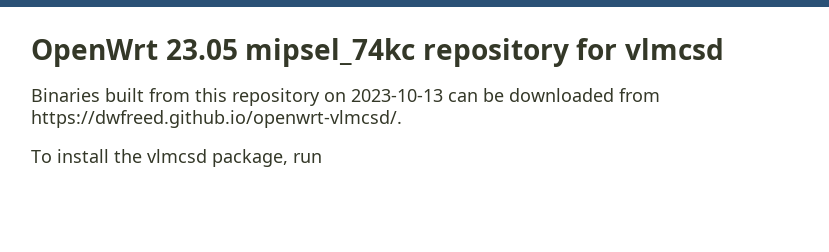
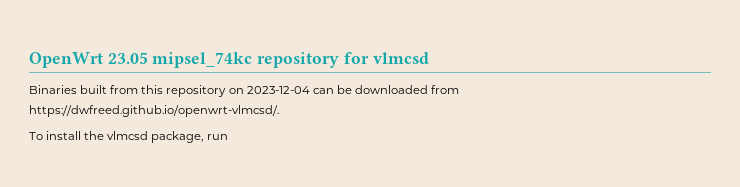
[351,89,443,102] 2023-10-13 -> [246,86,310,94] 2023-12-04

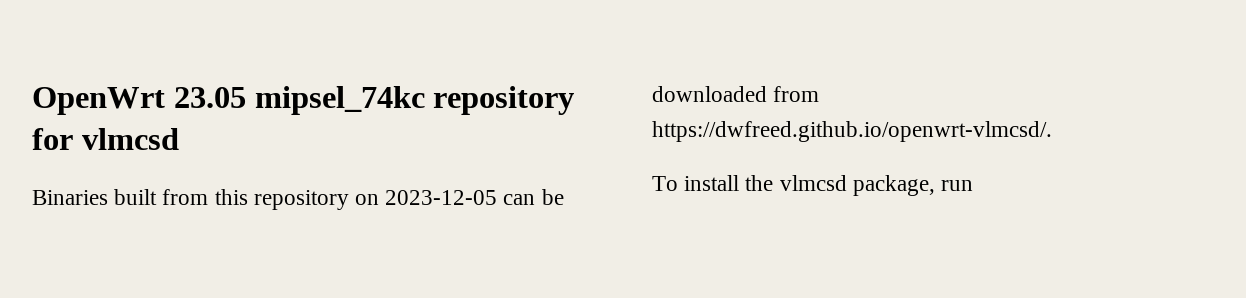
[246,86,310,94] 2023-12-04 -> [385,190,498,205] 2023-12-05

